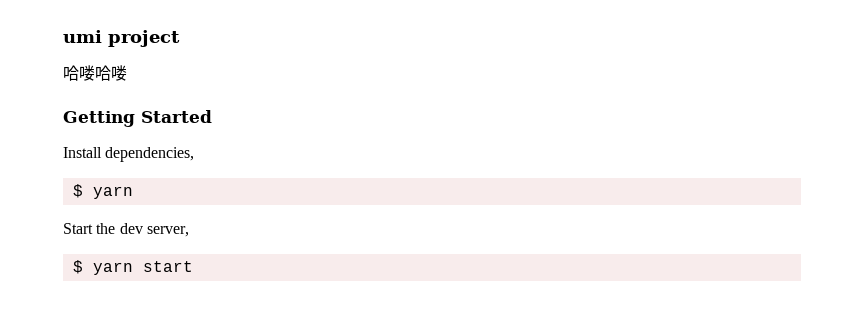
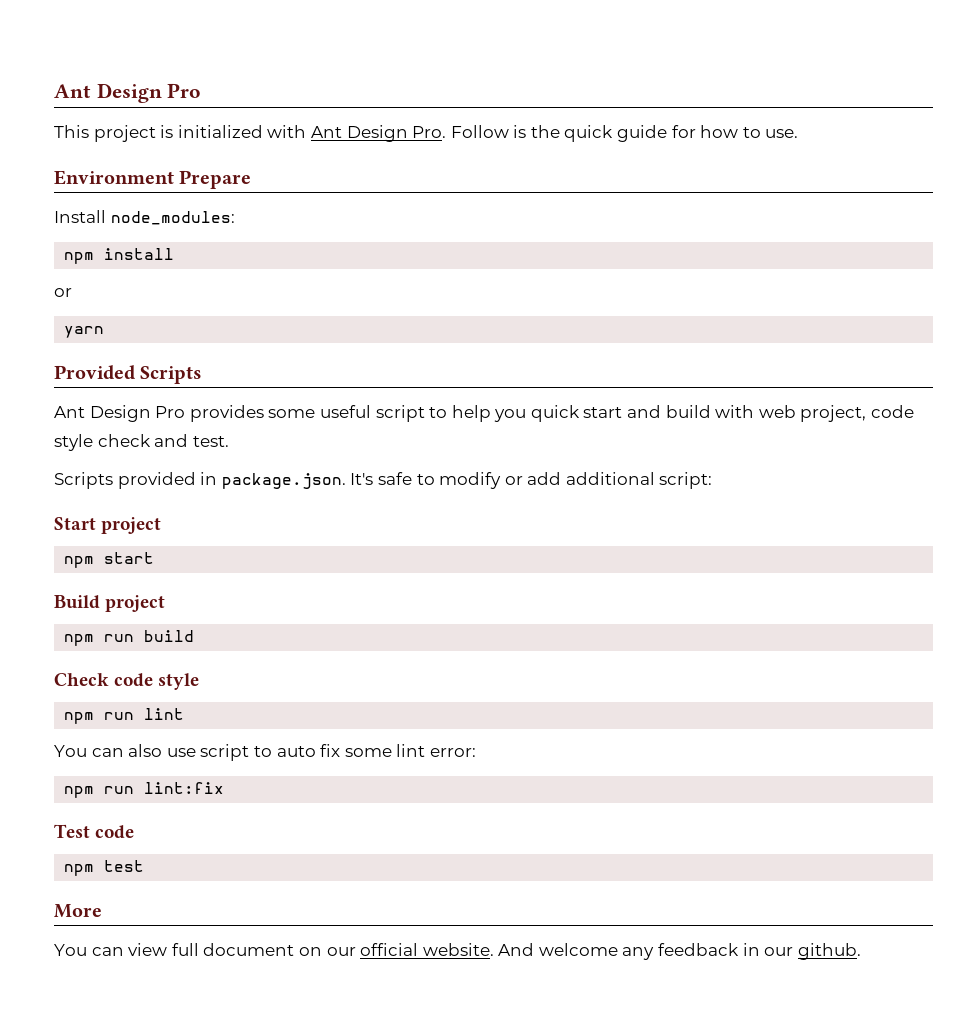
[63,30,180,47] [63,65,127,81] [63,110,212,127] [63,147,195,162] [72,184,133,199] [63,223,189,237] [72,260,193,275] umi project // 哈喽哈喽 // Getting Started // Install dependencies, // $ yarn // Start the dev server, // $ yarn start -> [54,83,202,103] [54,125,799,142] [54,170,252,189] [54,210,235,225] [64,248,175,264] [54,288,72,297] [64,326,105,338] [54,365,203,384] [54,405,915,422] [54,434,229,451] [54,472,713,489] [54,517,162,534] [64,552,155,568] [54,595,166,612] [64,630,195,646] [54,673,200,690] [64,708,185,724] [54,744,476,761] [64,782,225,798] [54,824,135,839] [64,860,145,876] [54,904,102,918] [54,943,861,960] Ant Design Pro // This project is initialized with Ant Design Pro. Follow is the quick guide for how to use. // Environment Prepare // Install node_modules: // npm install // or // yarn // Provided Scripts // Ant Design Pro provides some useful script to help you quick start and build with web project, code style check and test. // Scripts provided in package.json. It's safe to modify or add additional script: // Start project // npm start // Build project // npm run build // Check code style // npm run lint // You can also use script to auto fix some lint error: // npm run lint:fix // Test code // npm test // More // You can view full document on our official website. And welcome any feedback in our github.

